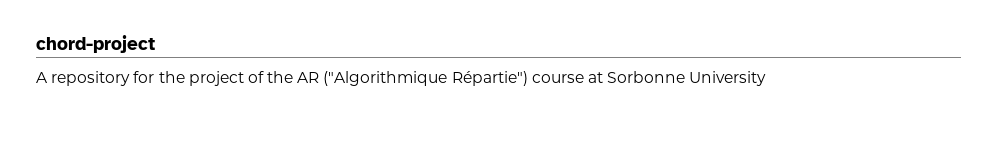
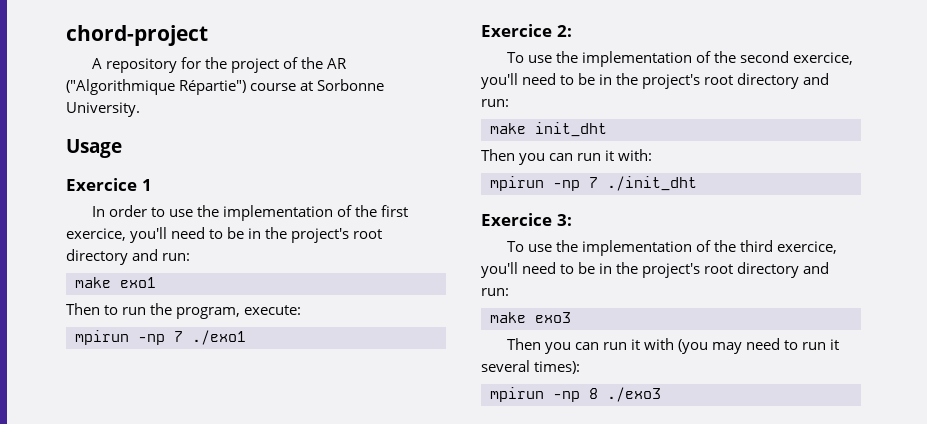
[689,71,767,86] University -> [66,102,140,117] [66,139,122,158] [66,178,152,191] [91,205,409,221] [66,227,383,243] [66,249,191,265] [75,277,156,288] [66,303,302,319] [75,330,246,345] [481,24,572,37] [506,51,853,67] [481,73,830,89] [481,99,509,107] [490,122,607,137] [481,149,653,165] [490,176,697,191] [481,213,572,226] [506,240,837,256] [481,262,830,278] [481,288,509,296] [490,312,571,323] [506,338,840,354] [481,360,581,374] [490,387,661,402] University. // Usage // Exercice 1 // In order to use the implementation of the first exercice, you'll need to be in the project's root directory and run: // make exo1 // Then to run the program, execute: // mpirun -np 7 ./exo1 // Exercice 2: // To use the implementation of the second exercice, you'll need to be in the project's root directory and run: // make init_dht // Then you can run it with: // mpirun -np 7 ./init_dht // Exercice 3: // To use the implementation of the third exercice, you'll need to be in the project's root directory and run: // make exo3 // Then you can run it with (you may need to run it several times): // mpirun -np 8 ./exo3

